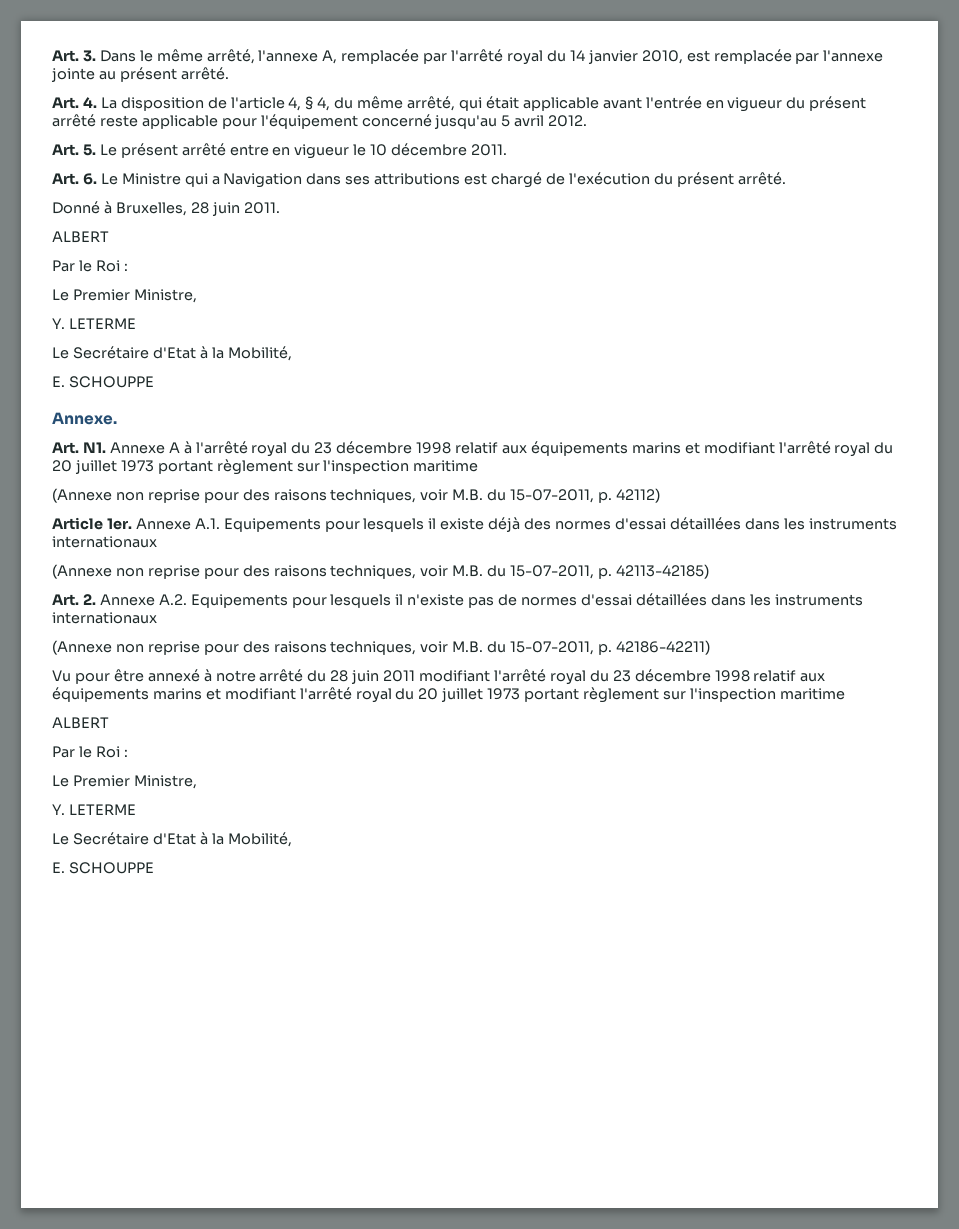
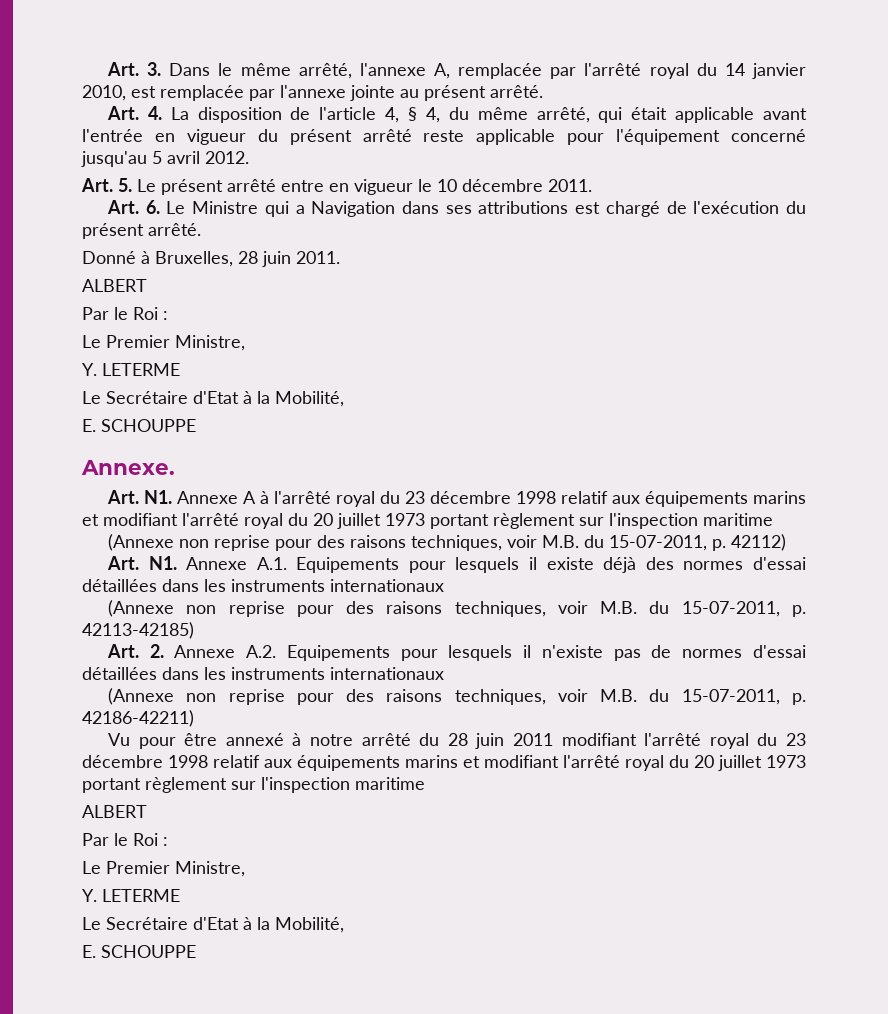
[52,517,132,530] Article 1er. -> [106,556,177,570] Art. N1.

